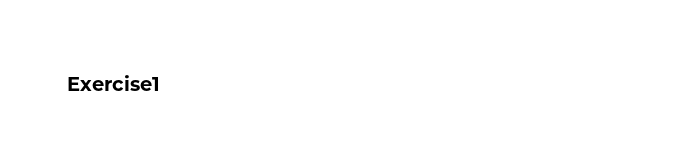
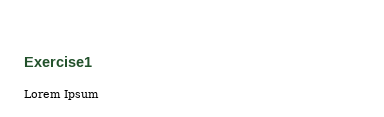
(160, 83) none -> [24,90,99,100] // Lorem Ipsum

